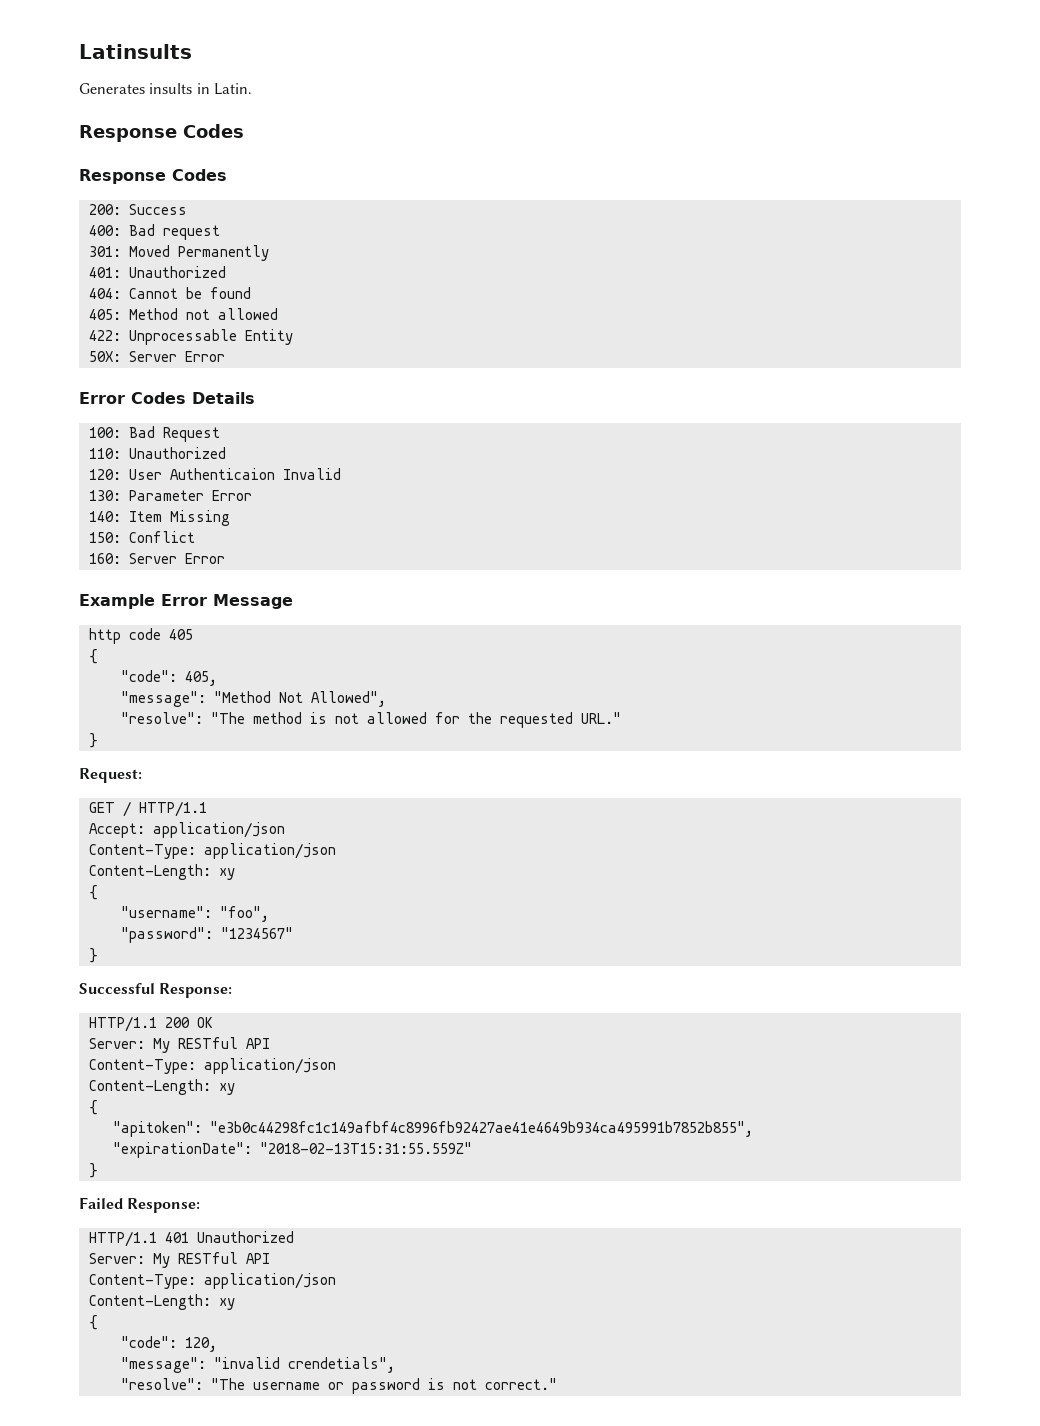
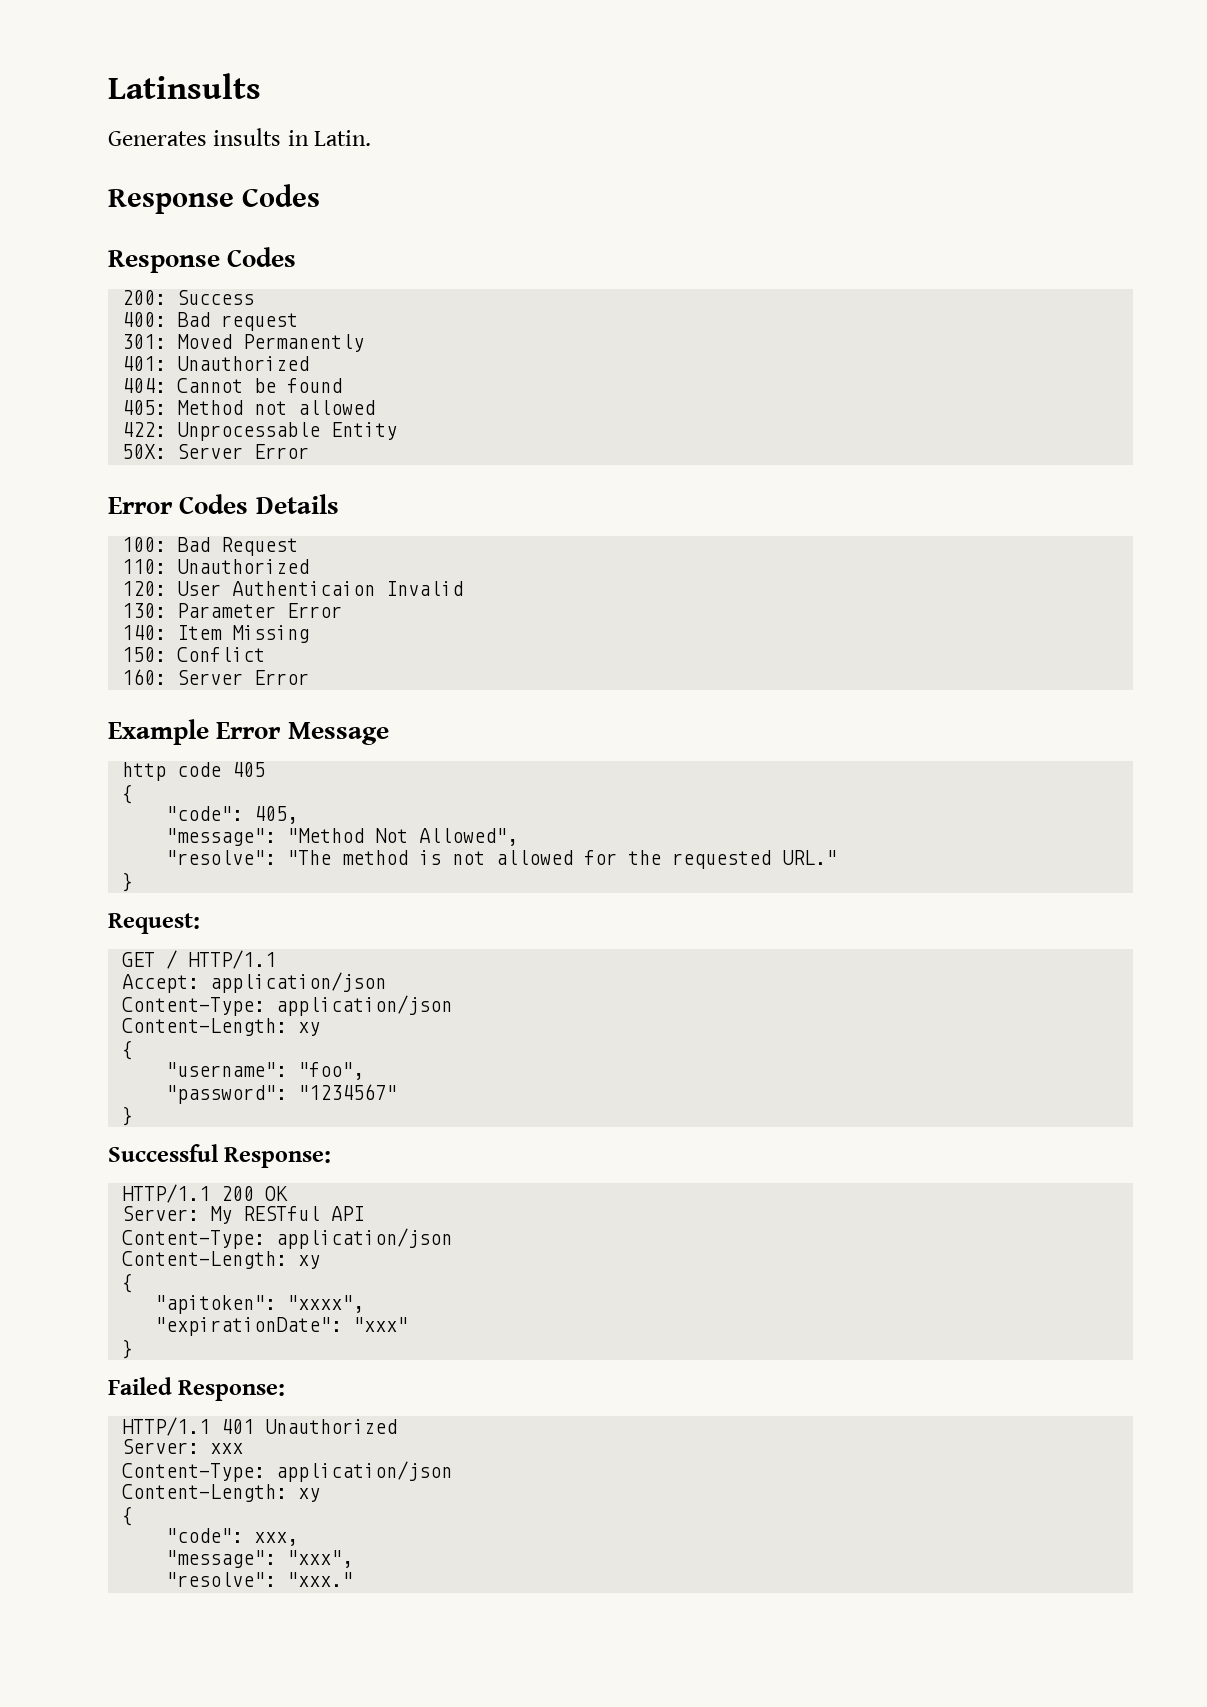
[209,1121,753,1137] "e3b0c44298fc1c149afbf4c8996fb92427ae41e4649b934ca495991b7852b855", -> [287,1295,365,1313] "xxxx",
[259,1142,472,1154] "2018-02-13T15:31:55.559Z" -> [353,1317,409,1332] "xxx"
[152,1252,270,1268] My RESTful API -> [210,1443,244,1454] xxx
[184,1337,217,1352] [120,1357,395,1373] [120,1378,557,1394] 120, // "message": "invalid crendetials", // "resolve": "The username or password is not correct." -> [254,1532,299,1546] [166,1550,354,1568] [166,1572,354,1587] xxx, // "message": "xxx", // "resolve": "xxx."

